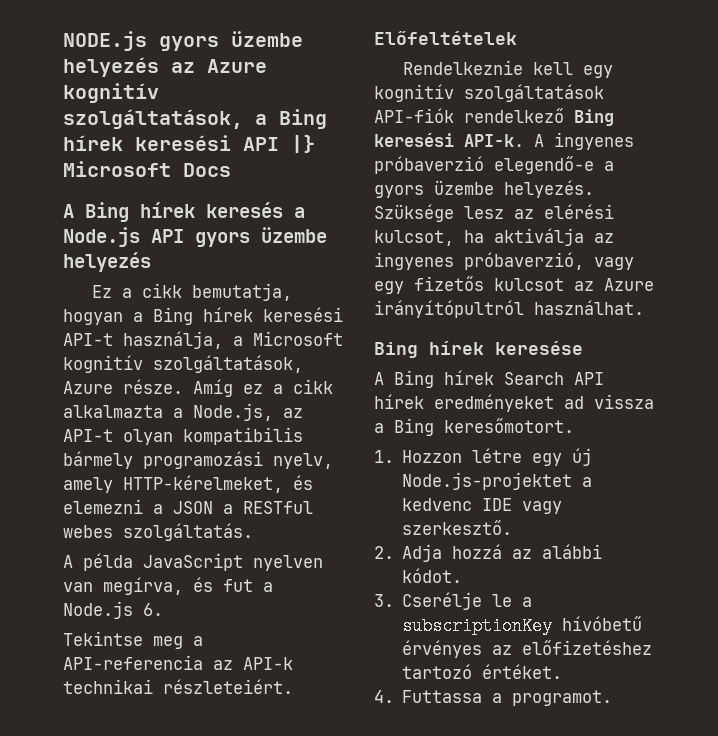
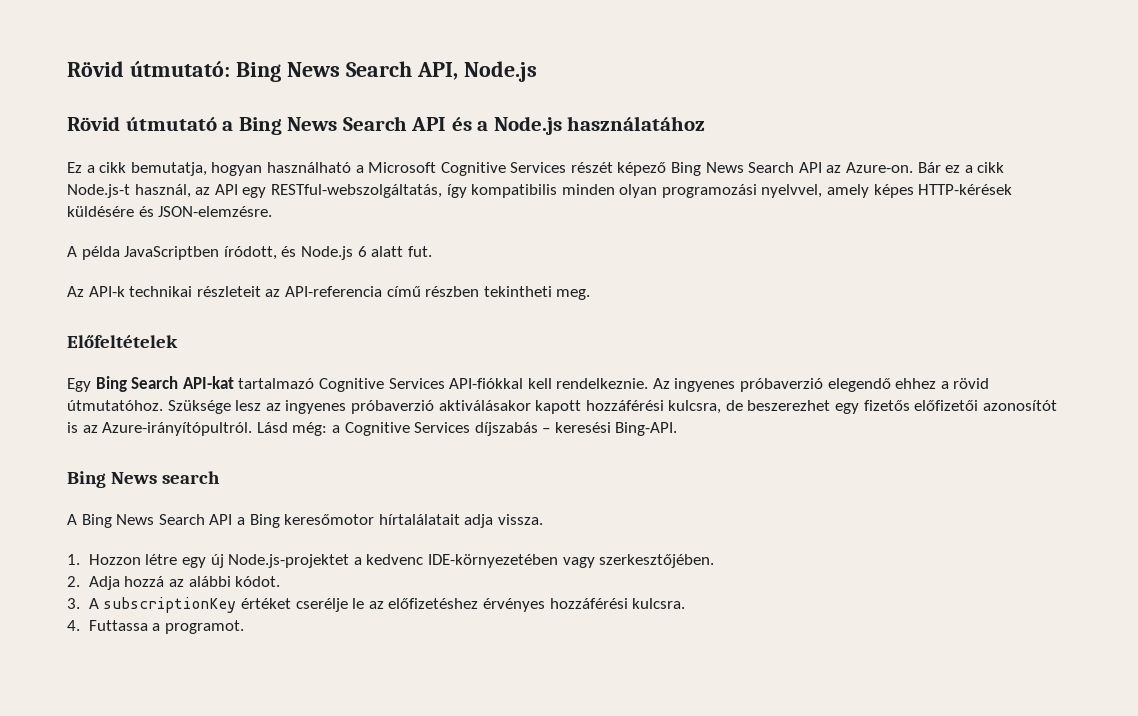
[63,31,303,51] [63,57,267,77] [63,83,159,103] [63,109,327,129] [63,134,315,153] [63,161,231,177] [63,202,305,222] [63,227,327,247] [63,252,151,272] NODE.js gyors üzembe helyezés az Azure kognitív szolgáltatások, a Bing hírek keresési API |} Microsoft Docs // A Bing hírek keresés a Node.js API gyors üzembe helyezés -> [67,61,537,82] [67,116,706,135] Rövid útmutató: Bing News Search API, Node.js // Rövid útmutató a Bing News Search API és a Node.js használatához
[133,307,343,325] [63,331,343,349] [63,355,303,373] [63,379,333,397] [63,403,303,421] [63,427,303,445] [63,451,333,469] [63,475,313,493] [63,499,313,514] [63,523,253,541] [63,553,323,571] [63,577,273,595] [63,601,163,619] [63,631,203,649] [63,655,293,670] [63,679,293,694] [374,31,517,45] [403,60,614,78] [374,84,604,102] [374,108,614,126] [374,132,634,150] [374,156,614,174] [374,180,594,198] [374,204,614,222] [374,228,614,246] [374,252,634,270] [374,276,654,294] [374,300,644,318] [374,341,583,358] [374,370,604,388] [374,394,654,412] [374,418,574,436] a Bing hírek keresési API-t használja, a Microsoft kognitív szolgáltatások, Azure része. Amíg ez a cikk alkalmazta a Node.js, az API-t olyan kompatibilis bármely programozási nyelv, amely HTTP-kérelmeket, és elemezni a JSON a RESTful webes szolgáltatás. // A példa JavaScript nyelven van megírva, és fut a Node.js 6. // Tekintse meg a API-referencia az API-k technikai részleteiért. // Előfeltételek // Rendelkeznie kell egy kognitív szolgáltatások API-fiók rendelkező Bing keresési API-k. A ingyenes próbaverzió elegendő-e a gyors üzembe helyezés. Szüksége lesz az elérési kulcsot, ha aktiválja az ingyenes próbaverzió, vagy egy fizetős kulcsot az Azure irányítópultról használhat. // Bing hírek keresése // A Bing hírek Search API hírek eredményeket ad vissza a Bing keresőmotort. -> [266,162,1005,176] [67,184,1013,198] [67,206,273,217] [67,246,432,260] [67,286,591,300] [67,335,178,348] [67,376,990,392] [67,400,1057,414] [67,422,678,436] [67,471,221,488] [67,514,543,528] használható a Microsoft Cognitive Services részét képező Bing News Search API az Azure-on. Bár ez a cikk Node.js-t használ, az API egy RESTful-webszolgáltatás, így kompatibilis minden olyan programozási nyelvvel, amely képes HTTP-kérések küldésére és JSON-elemzésre. // A példa JavaScriptben íródott, és Node.js 6 alatt fut. // Az API-k technikai részleteit az API-referencia című részben tekintheti meg. // Előfeltételek // Egy Bing Search API-kat tartalmazó Cognitive Services API-fiókkal kell rendelkeznie. Az ingyenes próbaverzió elegendő ehhez a rövid útmutatóhoz. Szüksége lesz az ingyenes próbaverzió aktiválásakor kapott hozzáférési kulcsra, de beszerezhet egy fizetős előfizetői azonosítót is az Azure-irányítópultról. Lásd még: a Cognitive Services díjszabás – keresési Bing-API. // Bing News search // A Bing News Search API a Bing keresőmotor hírtalálatait adja vissza.
[482,498,563,514] [402,520,513,535] IDE vagy szerkesztő. -> [427,554,715,568] IDE-környezetében vagy szerkesztőjében.
[402,592,533,610] [402,616,643,635] [402,640,653,658] [402,664,563,679] Cserélje le a subscriptionKey hívóbetű érvényes az előfizetéshez tartozó értéket. -> [88,597,686,613] A subscriptionKey értéket cserélje le az előfizetéshez érvényes hozzáférési kulcsra.

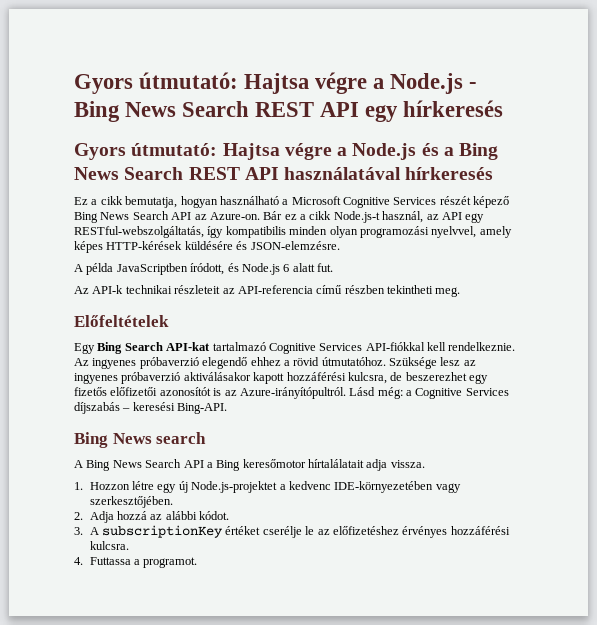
[67,61,537,82] [67,116,217,131] Rövid útmutató: Bing News Search API, Node.js // Rövid útmutató -> [74,72,478,94] [74,100,504,122] [74,143,439,160] Gyors útmutató: Hajtsa végre a Node.js - Bing News Search REST API egy hírkeresés // Gyors útmutató: Hajtsa végre a Node.js és
[411,116,706,135] API és a Node.js használatához -> [188,167,494,180] REST API használatával hírkeresés

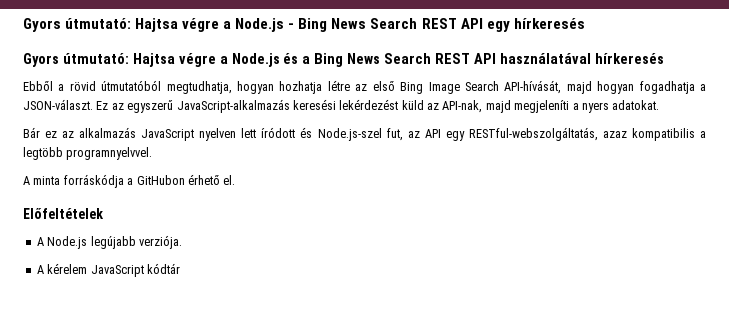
[74,196,510,208] [74,211,485,223] [74,226,512,238] [74,241,340,253] [74,263,333,275] [74,285,461,297] [74,315,169,327] [74,342,516,354] [74,357,476,369] [74,372,488,384] [74,387,509,399] [74,402,228,414] [74,432,207,448] [74,459,425,471] [74,481,461,493] [89,496,173,508] [74,511,230,523] [74,525,510,538] [89,541,129,550] [74,557,198,568] Ez a cikk bemutatja, hogyan használható a Microsoft Cognitive Services részét képező Bing News Search API az Azure-on. Bár ez a cikk Node.js-t használ, az API egy RESTful-webszolgáltatás, így kompatibilis minden olyan programozási nyelvvel, amely képes HTTP-kérések küldésére és JSON-elemzésre. // A példa JavaScriptben íródott, és Node.js 6 alatt fut. // Az API-k technikai részleteit az API-referencia című részben tekintheti meg. // Előfeltételek // Egy Bing Search API-kat tartalmazó Cognitive Services API-fiókkal kell rendelkeznie. Az ingyenes próbaverzió elegendő ehhez a rövid útmutatóhoz. Szüksége lesz az ingyenes próbaverzió aktiválásakor kapott hozzáférési kulcsra, de beszerezhet egy fizetős előfizetői azonosítót is az Azure-irányítópultról. Lásd még: a Cognitive Services díjszabás – keresési Bing-API. // Bing News search // A Bing News Search API a Bing keresőmotor hírtalálatait adja vissza. // 1. Hozzon létre egy új Node.js-projektet a kedvenc IDE-környezetében vagy szerkesztőjében. // 2. Adja hozzá az alábbi kódot. // 3. A subscriptionKey értéket cserélje le az előfizetéshez érvényes hozzáférési kulcsra. // 4. Futtassa a programot. -> [23,80,706,94] [23,99,660,113] [23,127,706,141] [23,147,153,160] [23,174,236,188] [23,208,104,219] [36,235,182,249] [36,263,180,277] Ebből a rövid útmutatóból megtudhatja, hogyan hozhatja létre az első Bing Image Search API-hívását, majd hogyan fogadhatja a JSON-választ. Ez az egyszerű JavaScript-alkalmazás keresési lekérdezést küld az API-nak, majd megjeleníti a nyers adatokat. // Bár ez az alkalmazás JavaScript nyelven lett íródott és Node.js-szel fut, az API egy RESTful-webszolgáltatás, azaz kompatibilis a legtöbb programnyelvvel. // A minta forráskódja a GitHubon érhető el. // Előfeltételek // A Node.js legújabb verziója. // A kérelem JavaScript kódtár

